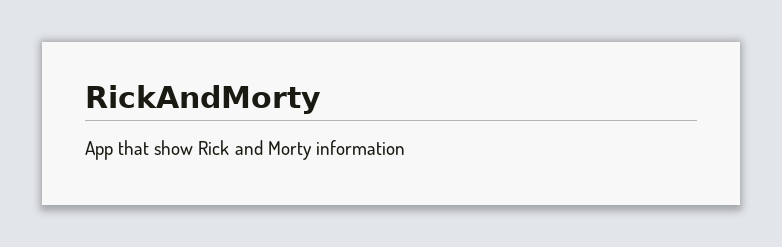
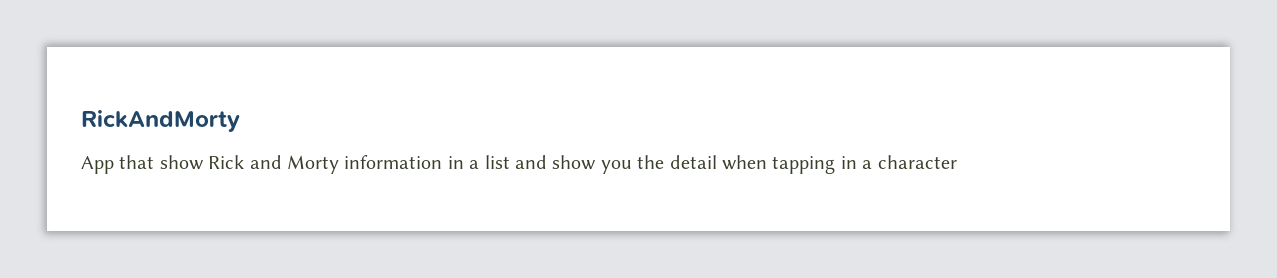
(405, 147) none -> [447,155,957,174] in a list and show you the detail when tapping in a character

